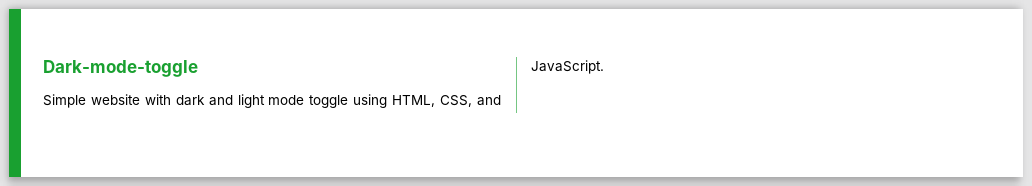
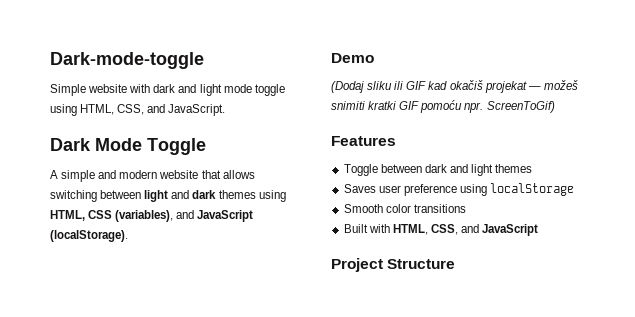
(604, 67) none -> [50,138,206,155] [50,170,255,182] [50,190,286,202] [50,210,254,222] [50,230,128,242] [331,53,374,63] [331,80,578,93] [331,100,555,113] [331,136,396,146] [343,164,533,176] [343,183,575,196] [343,204,466,213] [343,224,539,236] [331,258,456,272] // Dark Mode Toggle // A simple and modern website that allows switching between light and dark themes using HTML, CSS (variables), and JavaScript (localStorage). // Demo // (Dodaj sliku ili GIF kad okačiš projekat — možeš snimiti kratki GIF pomoću npr. ScreenToGif) // Features // Toggle between dark and light themes // Saves user preference using localStorage // Smooth color transitions // Built with HTML, CSS, and JavaScript // Project Structure

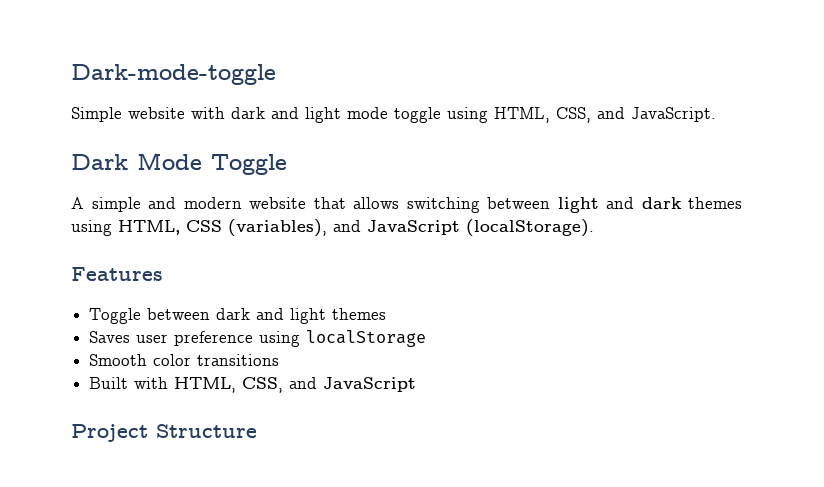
[331,53,374,63] [331,80,578,93] [331,100,555,113] // Demo // (Dodaj sliku ili GIF kad okačiš projekat — možeš snimiti kratki GIF pomoću npr. ScreenToGif) -> (594, 228) none

